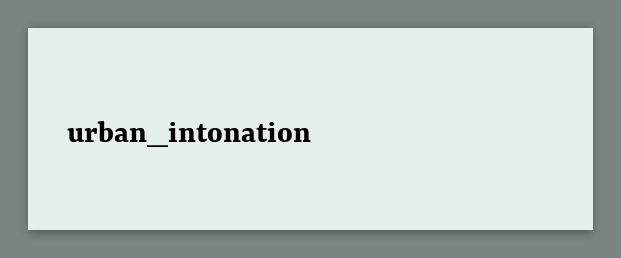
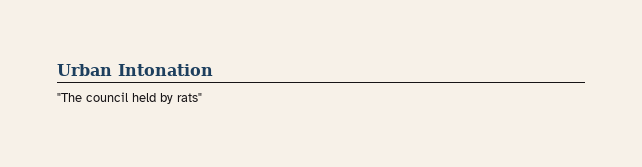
[67,121,311,147] urban_intonation -> [57,64,213,76] [57,92,202,104] Urban Intonation // "The council held by rats"

